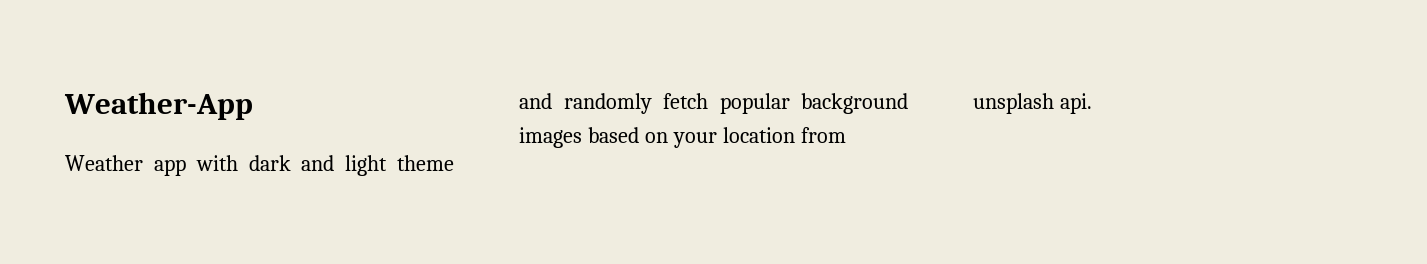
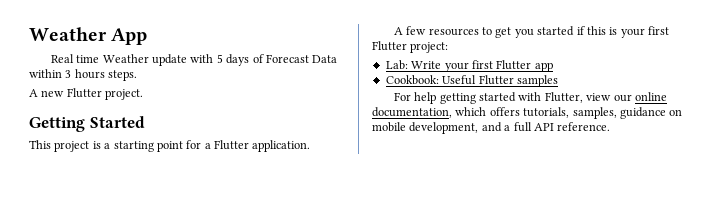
[64,92,253,120] [65,155,454,176] [519,93,908,114] [519,127,846,148] [973,93,1092,114] Weather-App // Weather app with dark and light theme and randomly fetch popular background images based on your location from unsplash api. -> [29,27,148,45] [50,54,338,66] [29,69,138,81] [29,88,144,100] [29,116,145,132] [29,140,311,152] [393,26,669,38] [372,41,449,53] [385,60,553,72] [385,75,558,87] [393,92,667,104] [372,107,683,119] [372,122,611,134] Weather App // Real time Weather update with 5 days of Forecast Data within 3 hours steps. // A new Flutter project. // Getting Started // This project is a starting point for a Flutter application. // A few resources to get you started if this is your first Flutter project: // Lab: Write your first Flutter app // Cookbook: Useful Flutter samples // For help getting started with Flutter, view our online documentation, which offers tutorials, samples, guidance on mobile development, and a full API reference.

